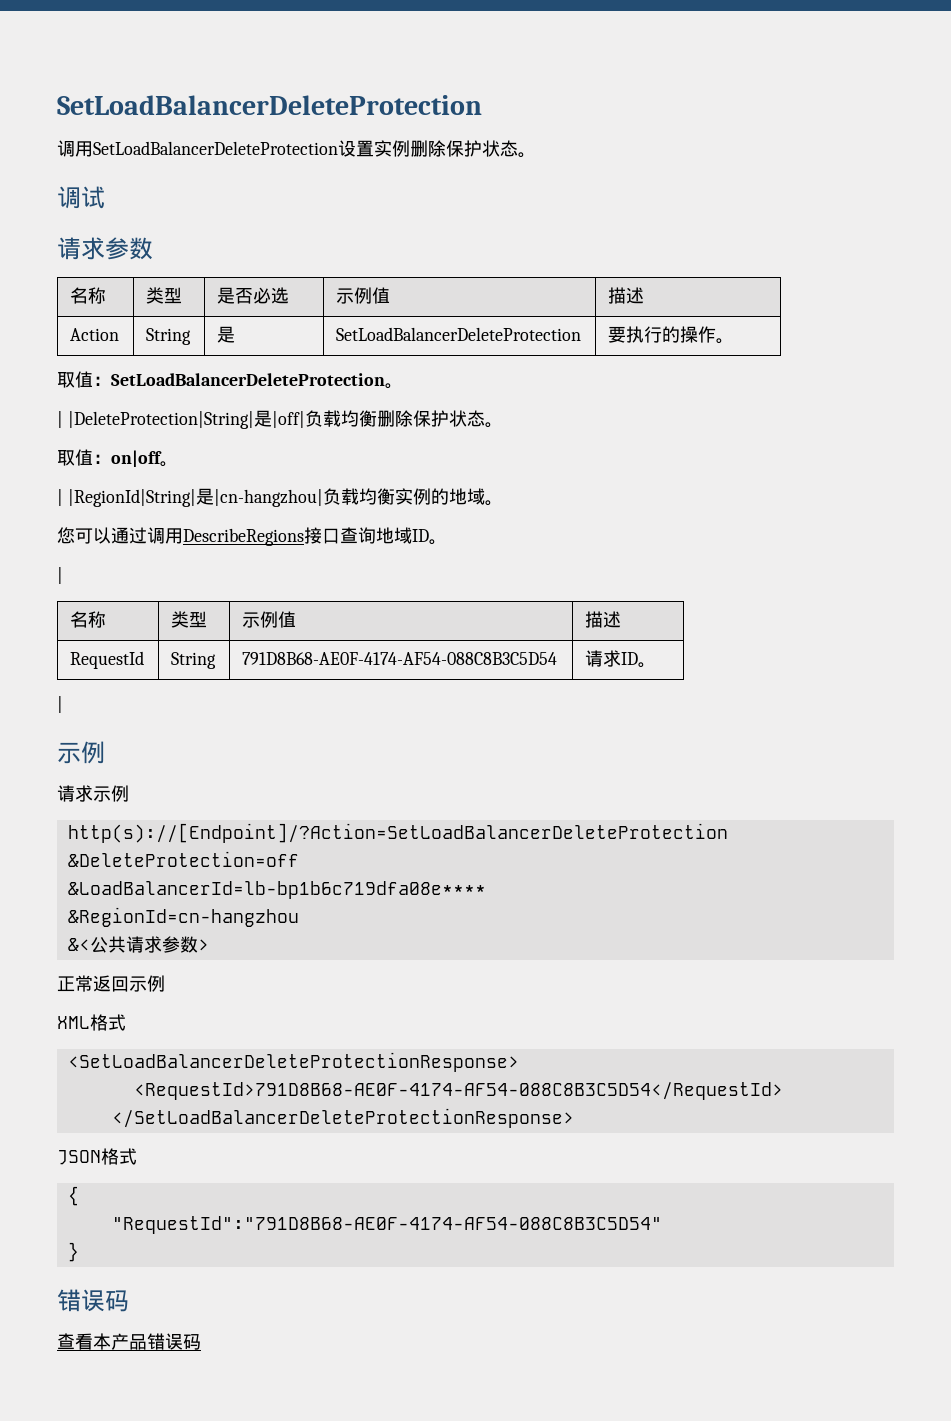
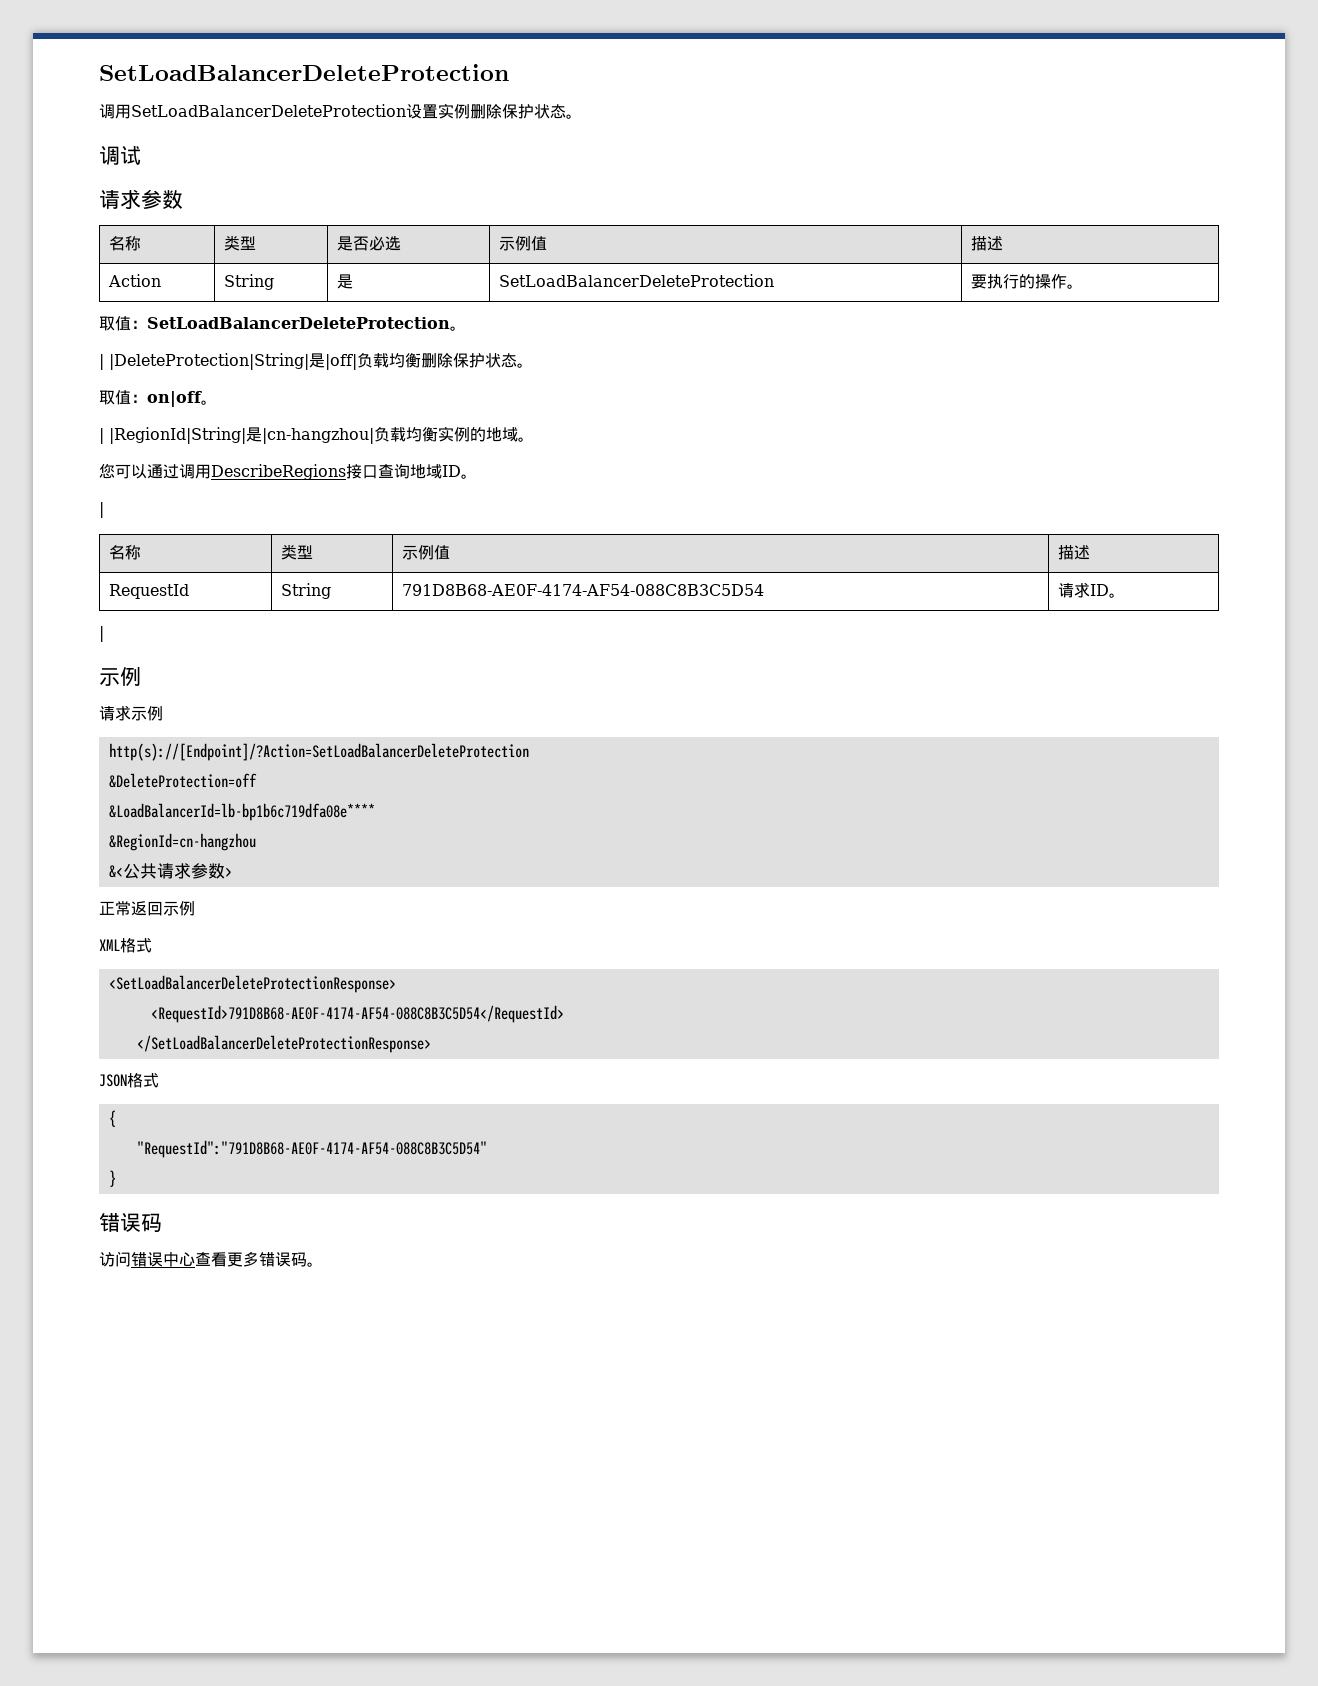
[57,1333,201,1350] 查看本产品错误码 -> [99,1251,323,1267] 访问错误中心查看更多错误码。

